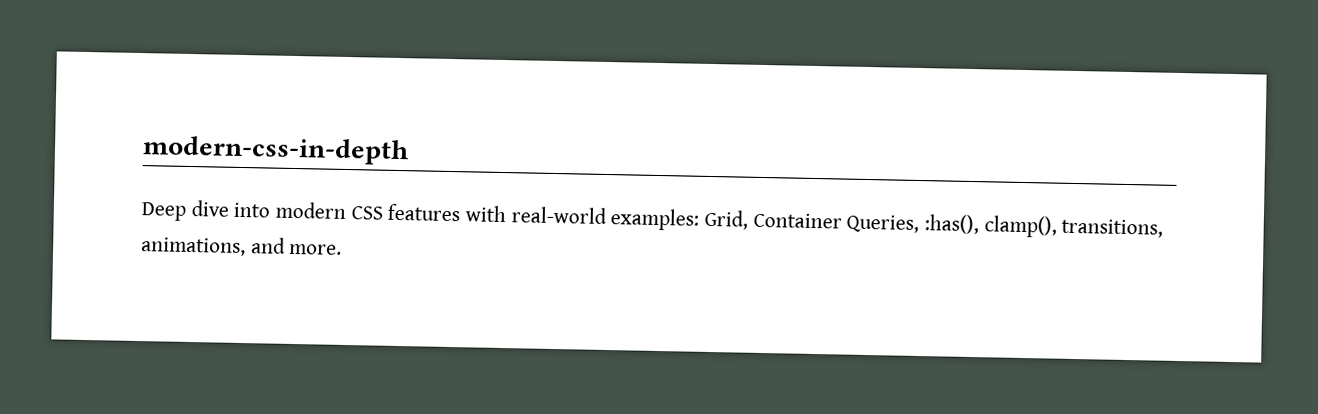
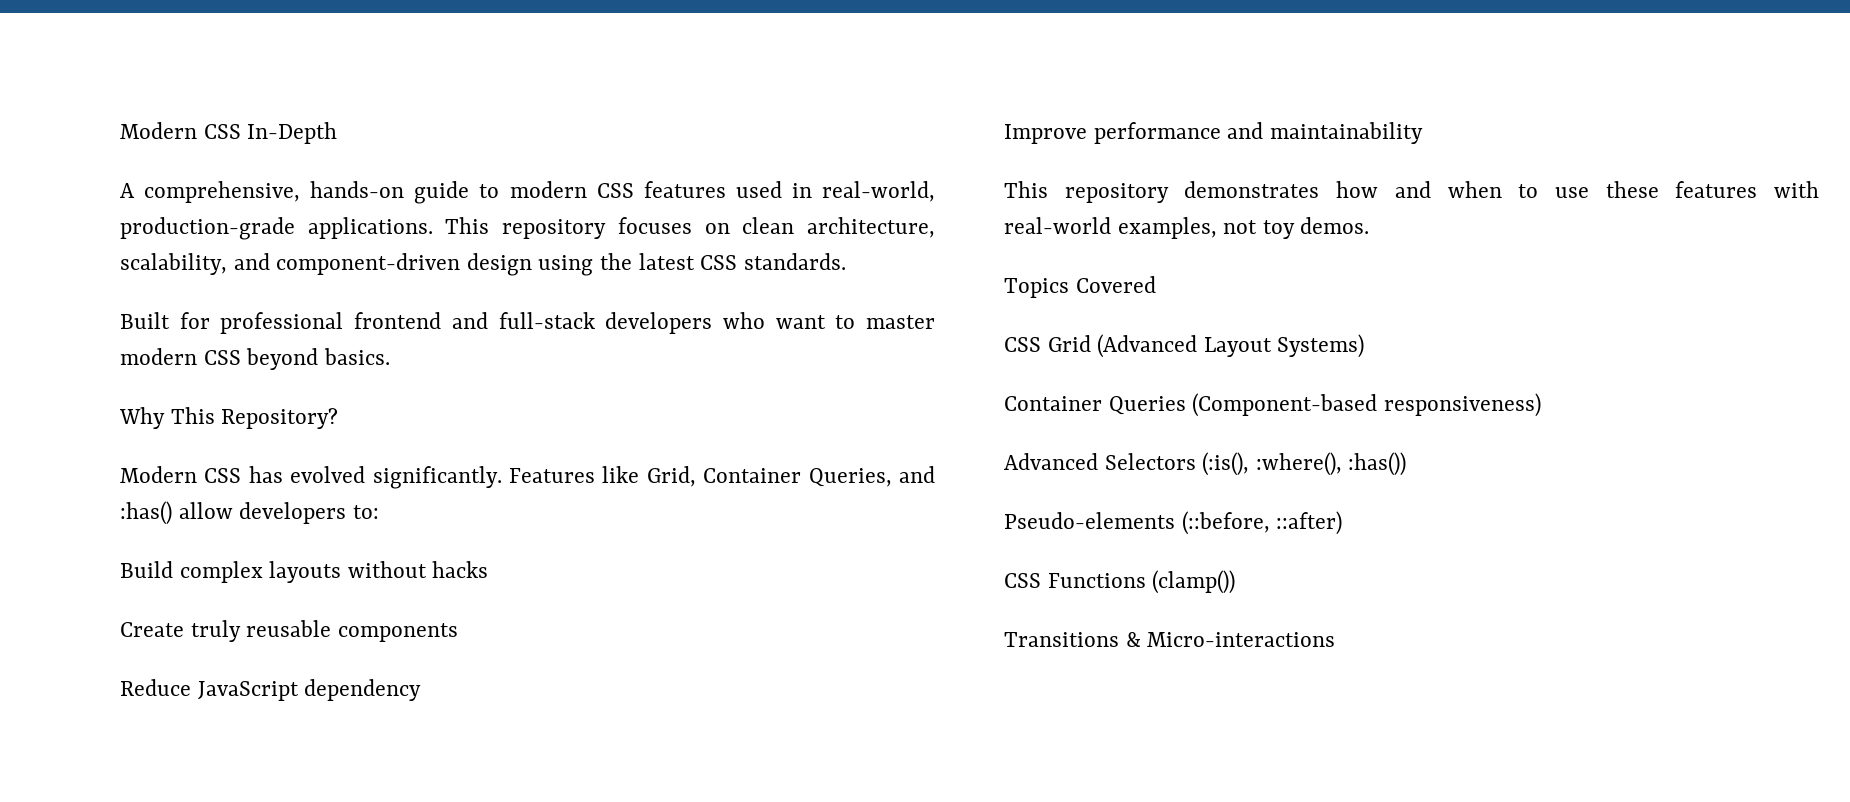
[142,135,410,166] [141,200,1164,238] [141,237,343,257] modern-css-in-depth // Deep dive into modern CSS features with real-world examples: Grid, Container Queries, :has(), clamp(), transitions, animations, and more. -> [120,122,338,144] [120,181,936,204] [120,217,935,240] [120,253,846,276] [120,312,936,334] [120,348,390,370] [119,407,339,429] [120,466,935,489] [120,501,379,525] [120,561,489,583] [120,620,458,642] [120,679,422,701] [1004,122,1423,144] [1004,181,1819,203] [1004,217,1370,239] [1004,276,1156,298] [1004,334,1365,358] [1004,393,1541,417] [1004,452,1407,476] [1004,511,1343,535] [1004,570,1236,594] [1004,632,1336,647] Modern CSS In-Depth // A comprehensive, hands-on guide to modern CSS features used in real-world, production-grade applications. This repository focuses on clean architecture, scalability, and component-driven design using the latest CSS standards. // Built for professional frontend and full-stack developers who want to master modern CSS beyond basics. // Why This Repository? // Modern CSS has evolved significantly. Features like Grid, Container Queries, and :has() allow developers to: // Build complex layouts without hacks // Create truly reusable components // Reduce JavaScript dependency // Improve performance and maintainability // This repository demonstrates how and when to use these features with real-world examples, not toy demos. // Topics Covered // CSS Grid (Advanced Layout Systems) // Container Queries (Component-based responsiveness) // Advanced Selectors (:is(), :where(), :has()) // Pseudo-elements (::before, ::after) // CSS Functions (clamp()) // Transitions & Micro-interactions

